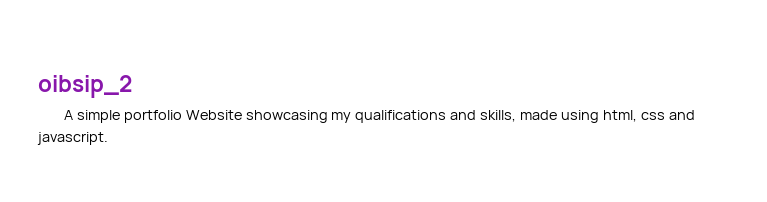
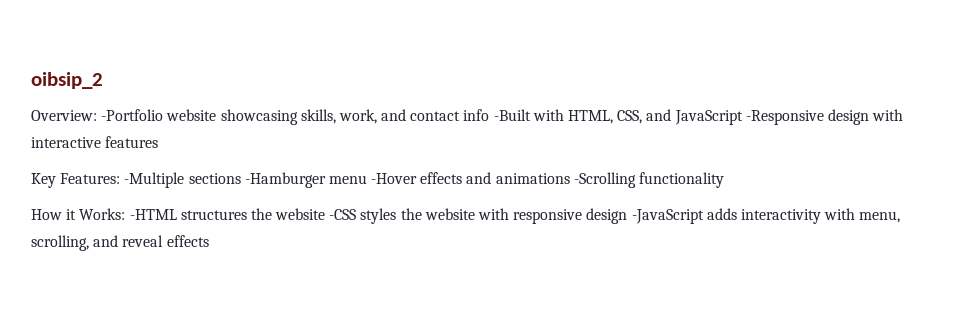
[63,110,695,123] [37,132,108,145] A simple portfolio Website showcasing my qualifications and skills, made using html, css and javascript. -> [31,109,904,125] [31,136,159,148] [31,172,725,188] [31,208,901,224] [31,235,209,251] Overview: -Portfolio website showcasing skills, work, and contact info -Built with HTML, CSS, and JavaScript -Responsive design with interactive features // Key Features: -Multiple sections -Hamburger menu -Hover effects and animations -Scrolling functionality // How it Works: -HTML structures the website -CSS styles the website with responsive design -JavaScript adds interactivity with menu, scrolling, and reveal effects

